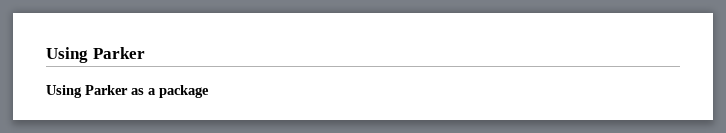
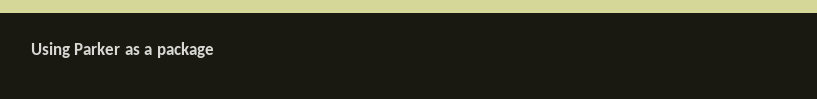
[46,47,145,63] [46,85,128,98] Using Parker // Using Parker -> [31,42,121,58] Using Parker

